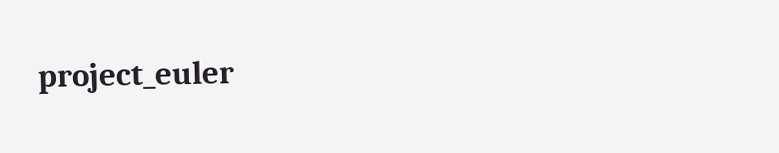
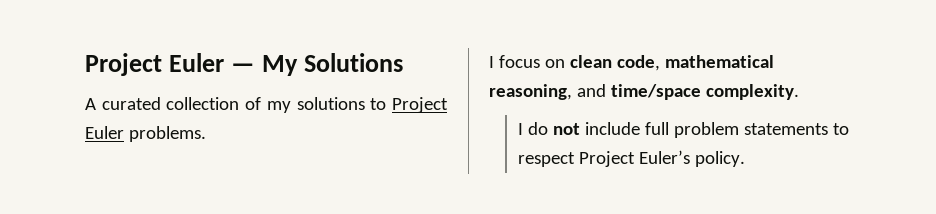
[37,60,235,95] project_euler -> [85,53,404,76] [85,97,448,113] [85,126,206,142] [489,55,774,71] [489,84,799,100] [517,122,849,138] [517,150,745,167] Project Euler — My Solutions // A curated collection of my solutions to Project Euler problems. // I focus on clean code, mathematical reasoning, and time/space complexity. // I do not include full problem statements to respect Project Euler’s policy.

